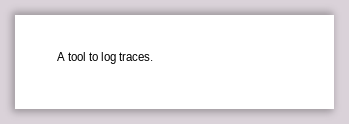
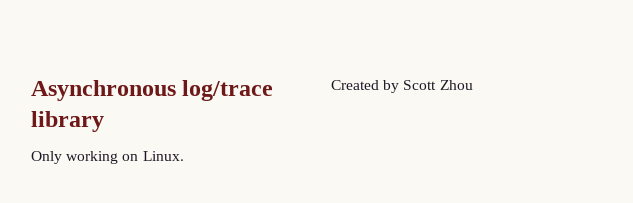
[57,52,154,64] A tool to log traces. -> [31,80,274,101] [31,111,104,132] [31,151,184,164] [331,80,473,93] Asynchronous log/trace library // Only working on Linux. // Created by Scott Zhou

